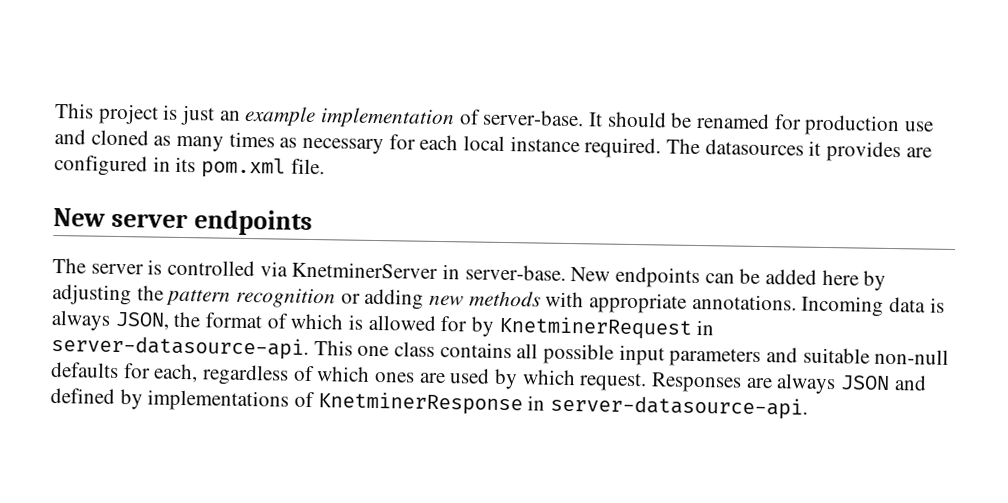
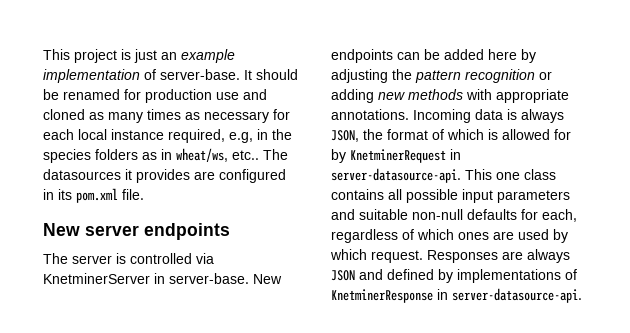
[584,137,662,159] required. -> [168,129,292,143] [43,148,259,163] required, e.g, in the species folders as in wheat/ws, etc..

